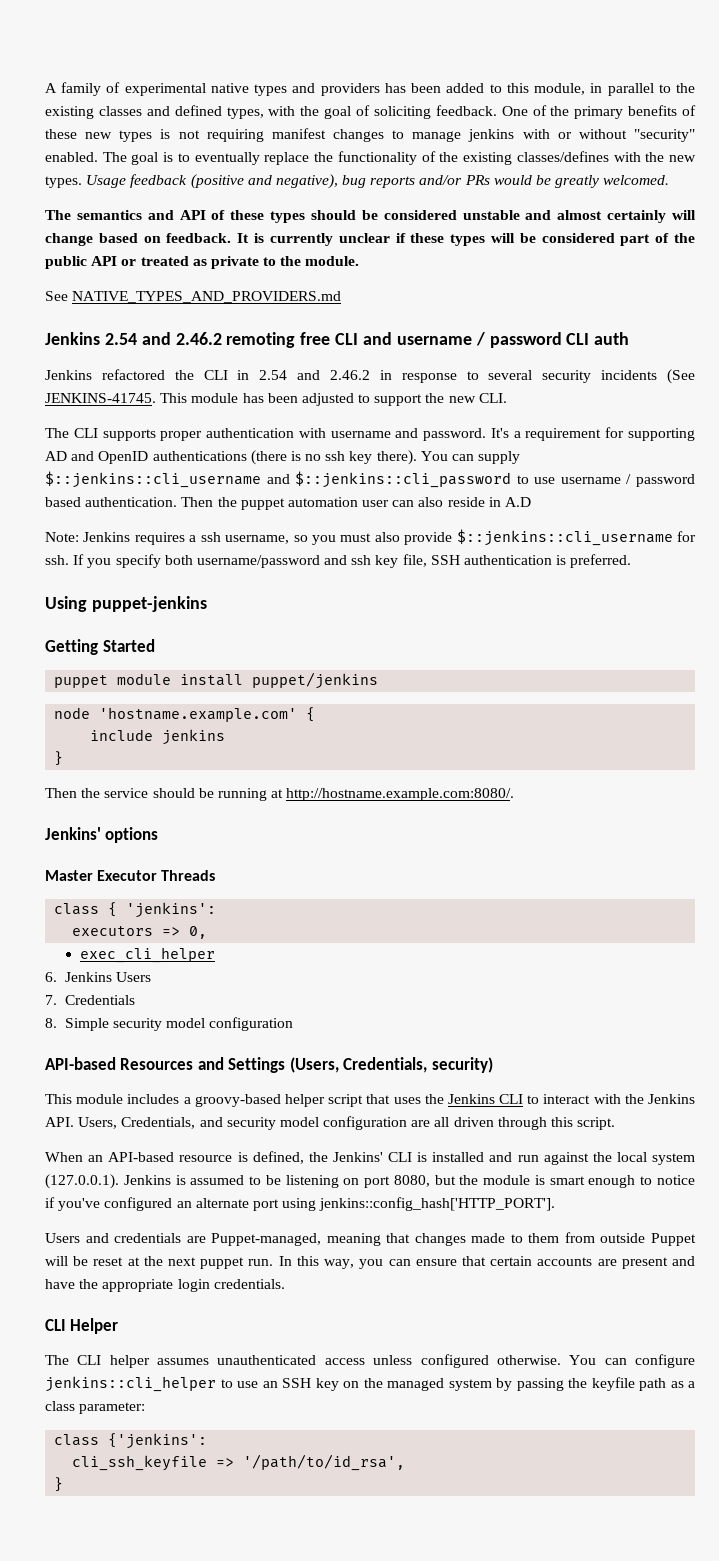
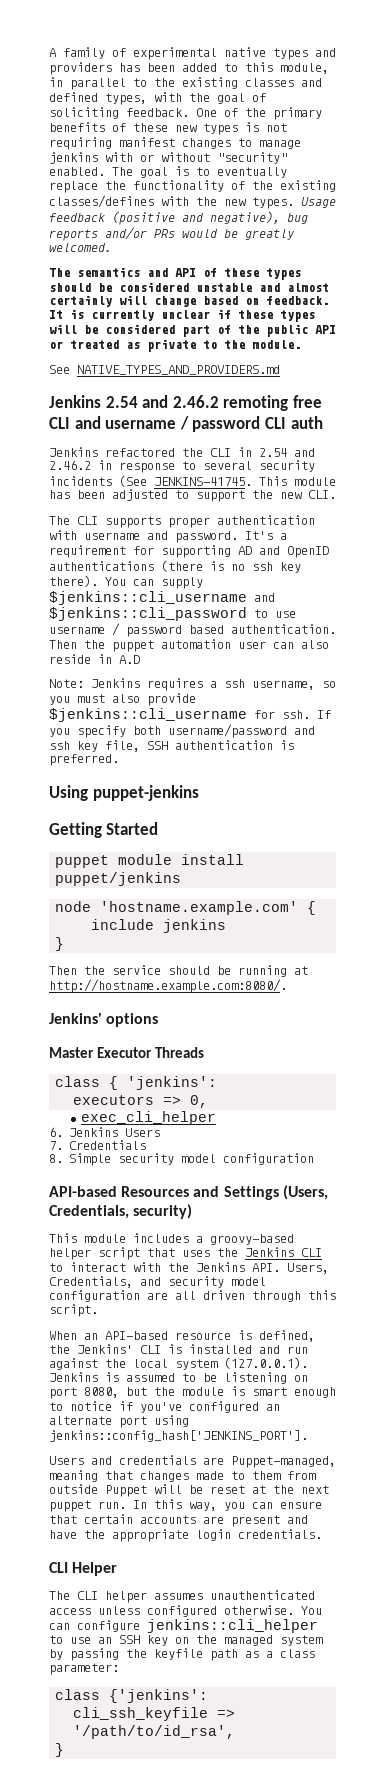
[45,471,512,488] $::jenkins::cli_username and $::jenkins::cli_password -> [49,591,275,605] [49,607,247,621] $jenkins::cli_username and $jenkins::cli_password
[456,529,673,546] $::jenkins::cli_username -> [49,708,247,722] $jenkins::cli_username
[319,1197,556,1211] jenkins::config_hash['HTTP_PORT']. -> [49,1430,308,1442] jenkins::config_hash['JENKINS_PORT'].

